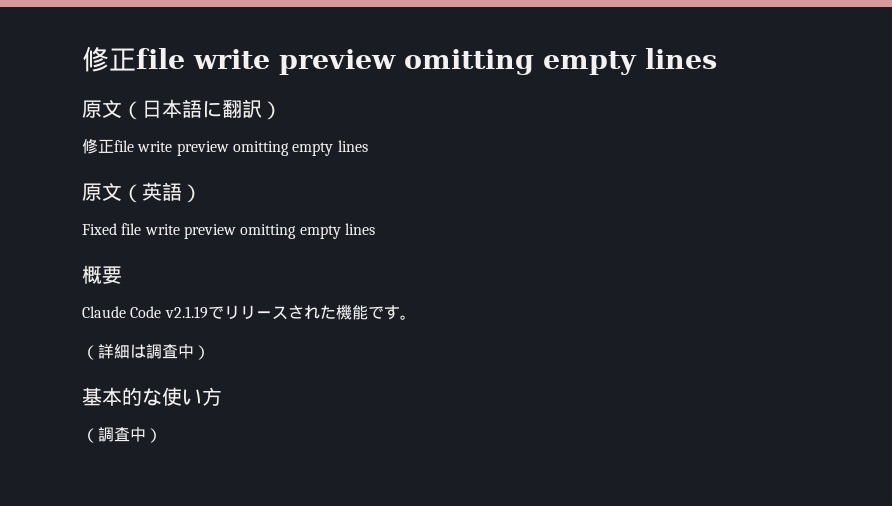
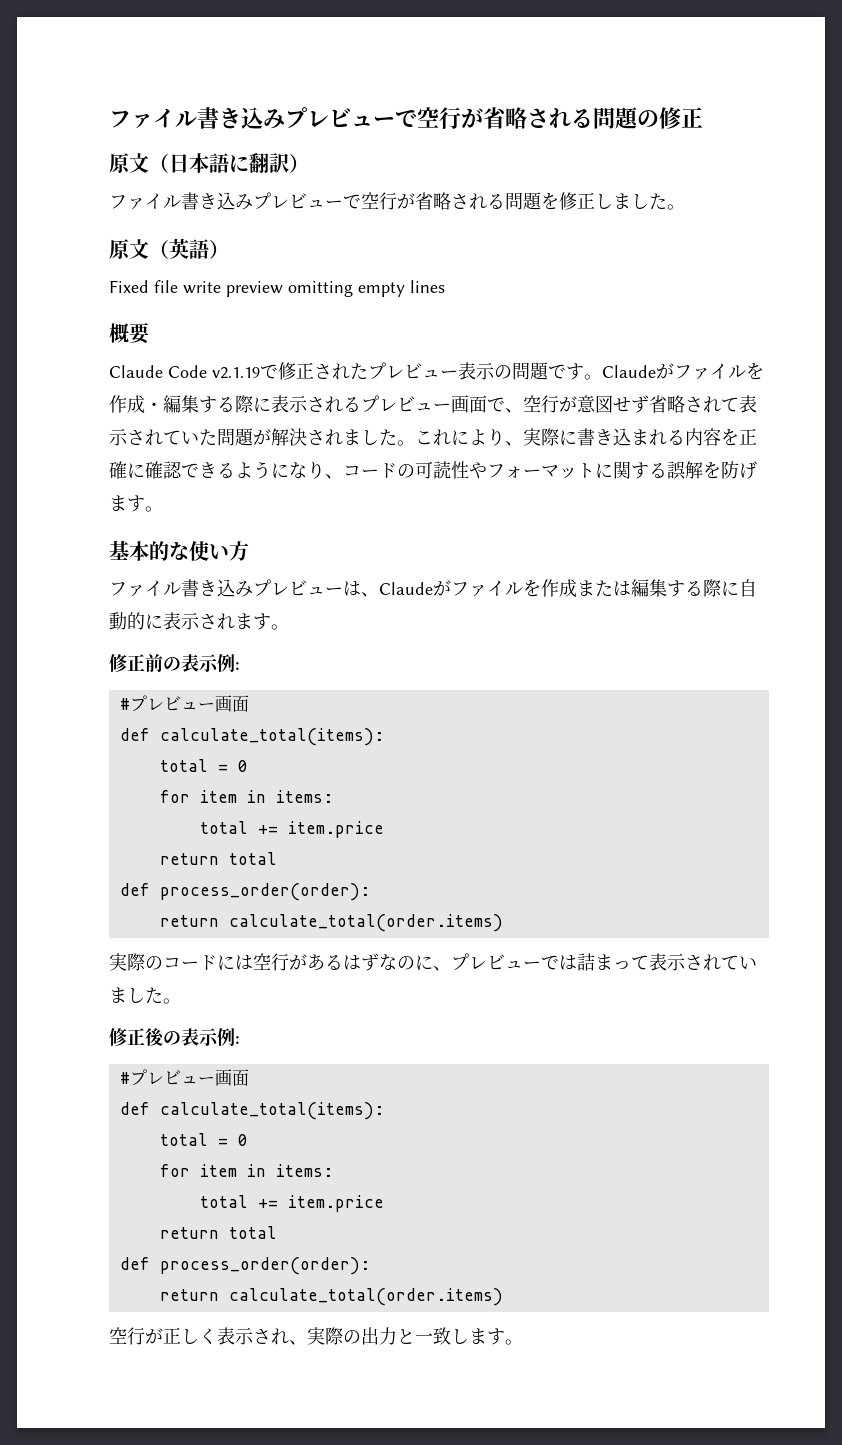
[82,46,717,75] 修正file write preview omitting empty lines -> [109,107,703,129] ファイル書き込みプレビューで空行が省略される問題の修正
[82,138,368,156] 修正file write preview omitting empty lines -> [109,192,685,210] ファイル書き込みプレビューで空行が省略される問題を修正しました。
[223,304,416,320] [82,344,210,360] [82,387,222,406] [82,427,162,443] リリースされた機能です。 // （詳細は調査中） // 基本的な使い方 // （調査中） -> [278,362,764,380] [109,395,757,413] [109,428,757,446] [109,461,757,480] [109,495,163,512] [109,540,249,561] [109,579,757,597] [109,612,289,630] [109,654,240,672] [119,695,249,712] [119,728,384,746] [159,759,248,772] [159,790,333,803] [199,821,384,838] [159,852,277,865] [119,883,370,901] [159,914,503,932] [109,953,757,971] [109,987,181,1004] [109,1028,240,1046] [119,1069,249,1086] [119,1102,384,1120] [159,1133,248,1146] [159,1164,333,1177] [199,1195,384,1212] [159,1226,277,1239] [119,1257,370,1275] [159,1288,503,1306] [109,1327,523,1345] 修正されたプレビュー表示の問題です。Claudeがファイルを作成・編集する際に表示されるプレビュー画面で、空行が意図せず省略されて表示されていた問題が解決されました。これにより、実際に書き込まれる内容を正確に確認できるようになり、コードの可読性やフォーマットに関する誤解を防げます。 // 基本的な使い方 // ファイル書き込みプレビューは、Claudeがファイルを作成または編集する際に自動的に表示されます。 // 修正前の表示例: // #プレビュー画面 // def calculate_total(items): // total = 0 // for item in items: // total += item.price // return total // def process_order(order): // return calculate_total(order.items) // 実際のコードには空行があるはずなのに、プレビューでは詰まって表示されていました。 // 修正後の表示例: // #プレビュー画面 // def calculate_total(items): // total = 0 // for item in items: // total += item.price // return total // def process_order(order): // return calculate_total(order.items) // 空行が正しく表示され、実際の出力と一致します。

